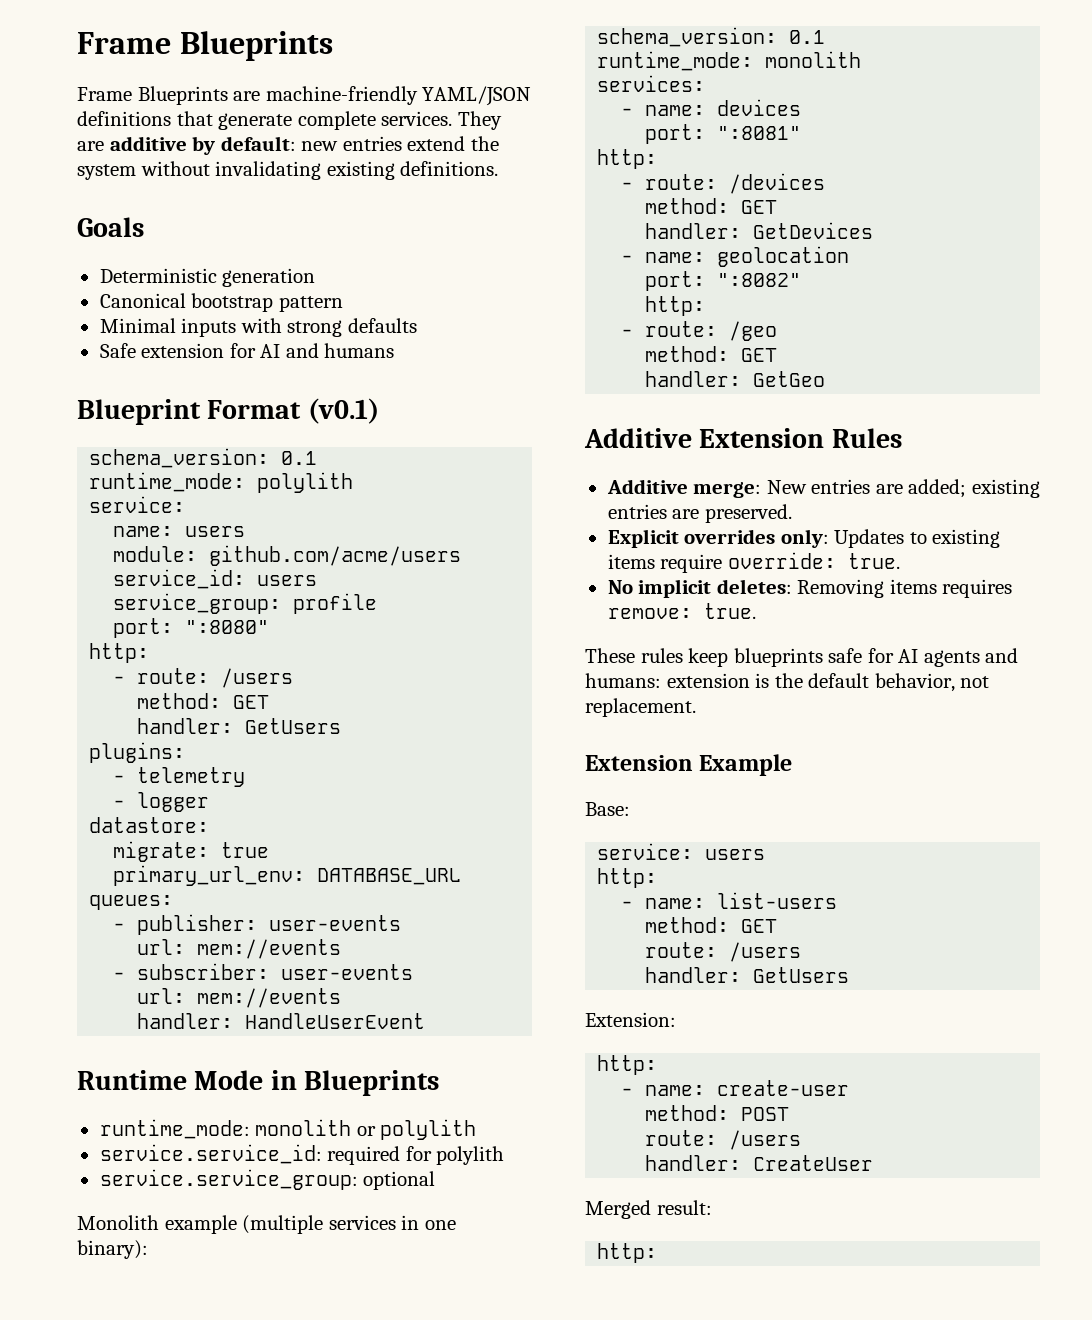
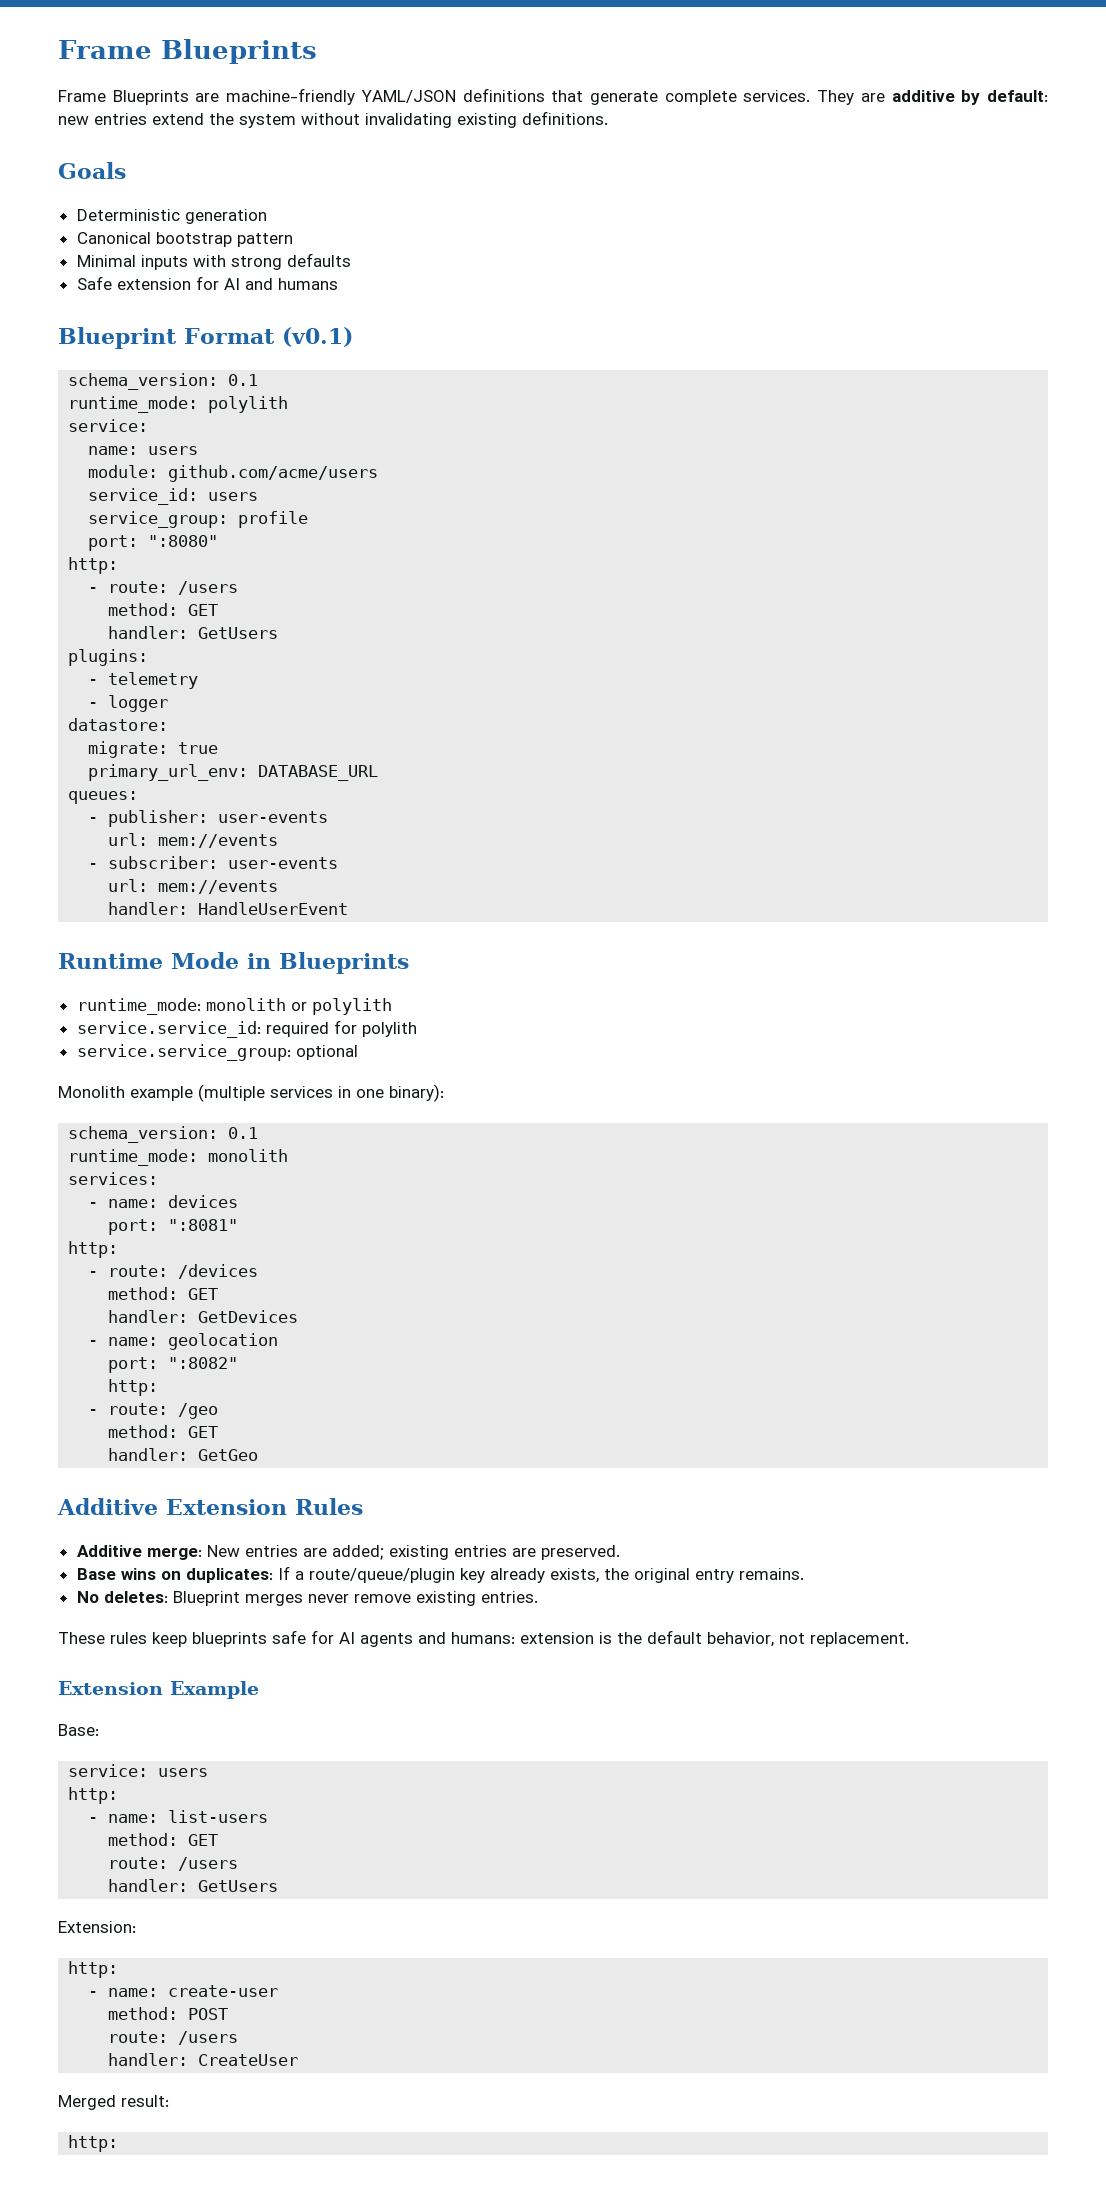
[607,529,1001,548] [607,552,900,573] [607,579,1013,598] [607,603,756,619] Explicit overrides only: Updates to existing items require override: true. // No implicit deletes: Removing items requires remove: true. -> [76,1566,804,1583] [76,1591,538,1606] Base wins on duplicates: If a route/queue/plugin key already exists, the original entry remains. // No deletes: Blueprint merges never remove existing entries.

